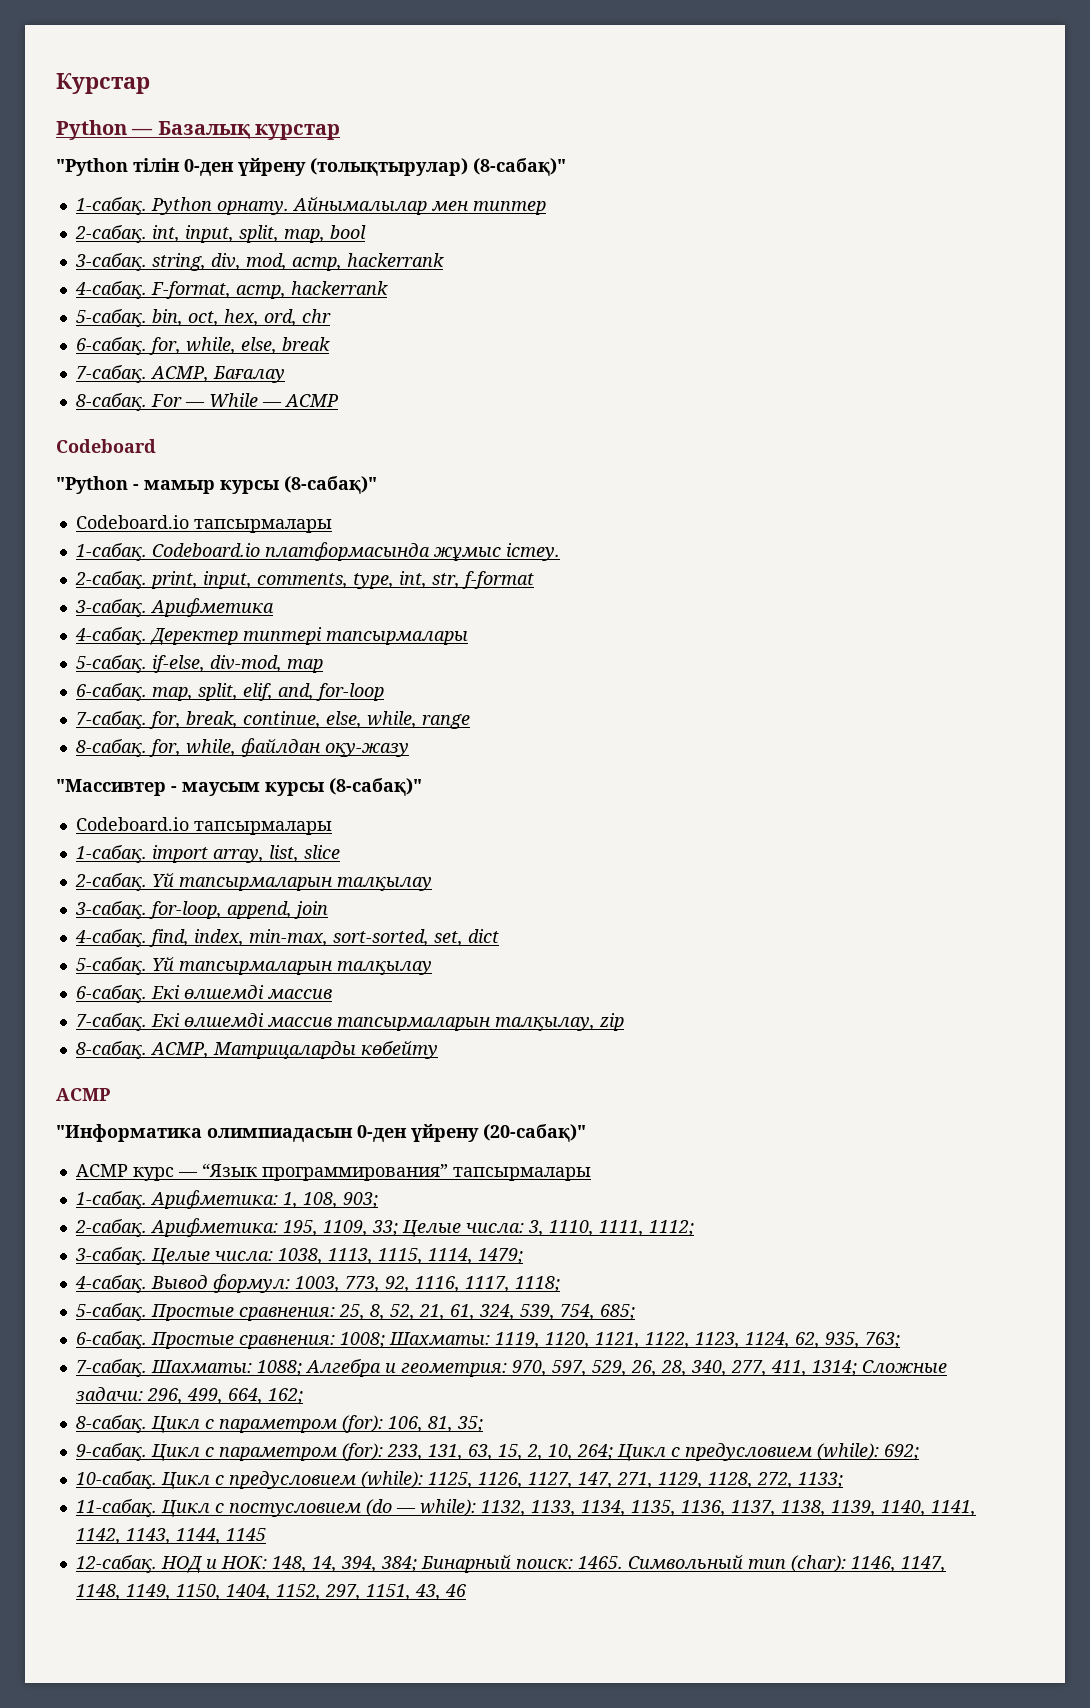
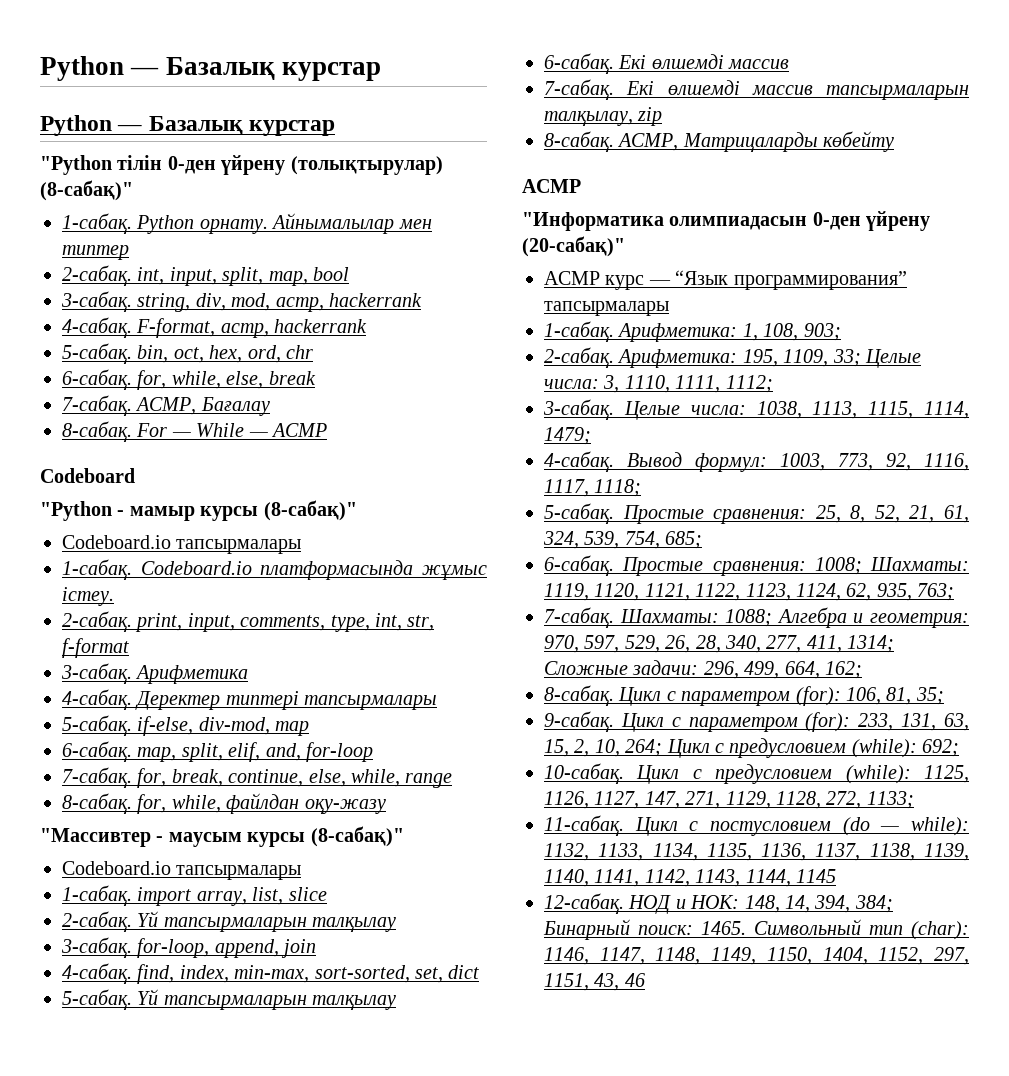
[56,73,150,94] Курстар -> [40,56,381,81] Python — Базалық курстар

